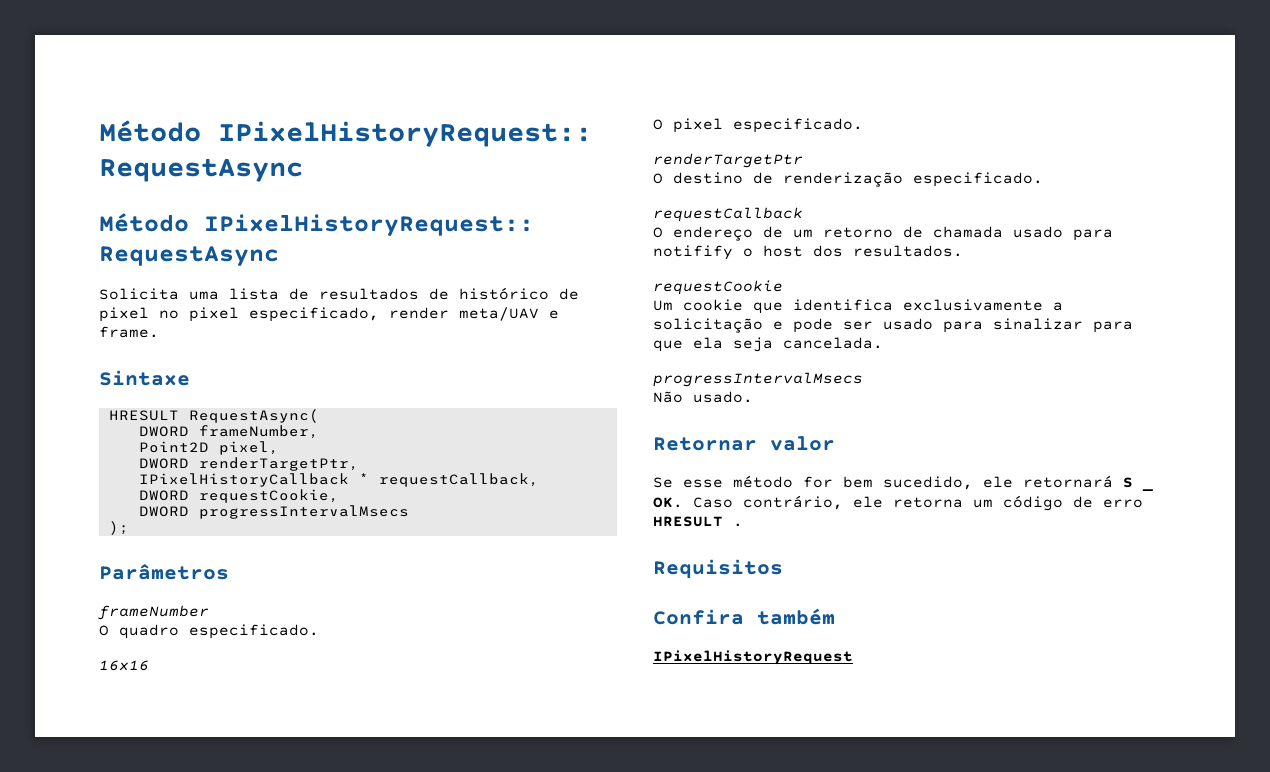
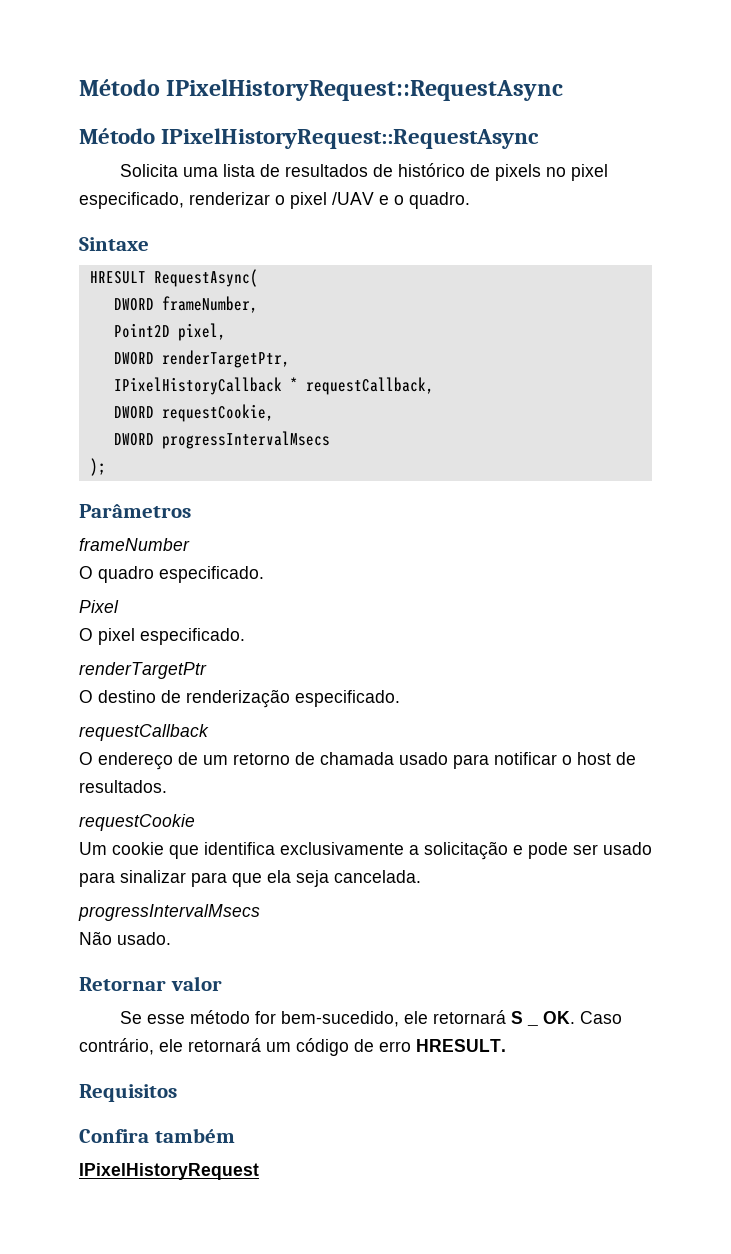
[99,120,592,147] [99,158,303,182] [99,213,534,237] [99,246,279,267] Método IPixelHistoryRequest:: RequestAsync // Método IPixelHistoryRequest:: RequestAsync -> [79,79,564,101] [79,128,540,149] Método IPixelHistoryRequest::RequestAsync // Método IPixelHistoryRequest::RequestAsync
[99,307,149,322] pixel -> [495,164,542,181] pixels
[389,307,559,321] [99,326,159,338] render meta/UAV e frame. -> [189,192,470,209] renderizar o pixel /UAV e o quadro.
[99,660,149,671] 16x16 -> [79,600,119,613] Pixel
[653,245,733,260] notifify -> [494,752,557,765] notificar
[813,245,843,257] dos -> [616,752,636,765] de
[843,476,973,490] bem sucedido, -> [281,1011,400,1027] bem-sucedido,
[893,497,963,508] retorna -> [188,1038,261,1052] retornará
[653,516,743,527] HRESULT . -> [416,1039,506,1052] HRESULT.

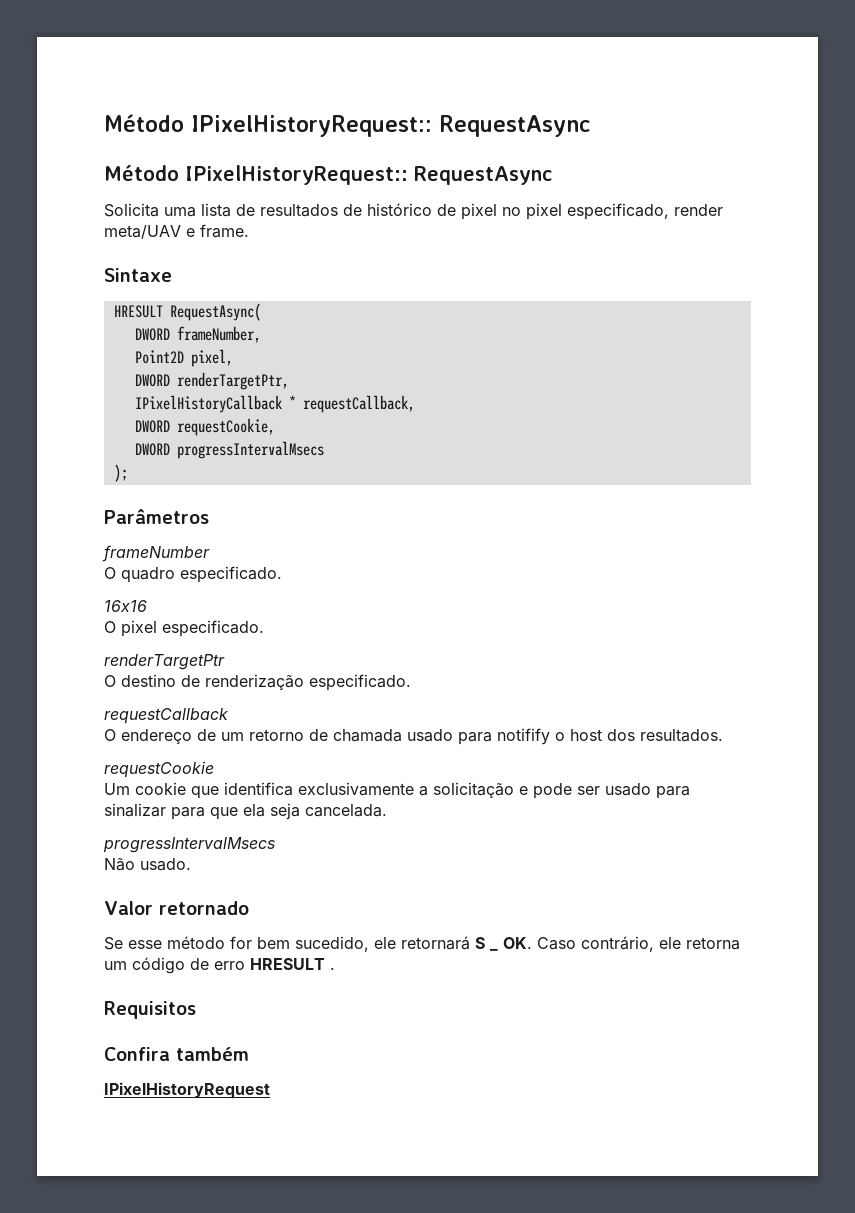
[79,79,564,101] [79,128,540,149] Método IPixelHistoryRequest::RequestAsync // Método IPixelHistoryRequest::RequestAsync -> [104,114,591,137] [104,165,553,185] Método IPixelHistoryRequest:: RequestAsync // Método IPixelHistoryRequest:: RequestAsync
[495,164,542,181] pixels -> [461,203,497,220] pixel
[189,192,470,209] renderizar o pixel /UAV e o quadro. -> [674,204,723,216] [104,224,249,239] render meta/UAV e frame.
[79,600,119,613] Pixel -> [104,600,147,612] 16x16
[494,752,557,765] notificar -> [497,728,550,745] notifify
[616,752,636,765] de -> [607,729,635,741] dos
[79,976,222,991] Retornar valor -> [104,901,249,915] Valor retornado
[281,1011,400,1027] bem-sucedido, -> [257,936,369,952] bem sucedido,
[188,1038,261,1052] retornará -> [686,937,740,950] retorna
[416,1039,506,1052] HRESULT. -> [250,958,335,970] HRESULT .

